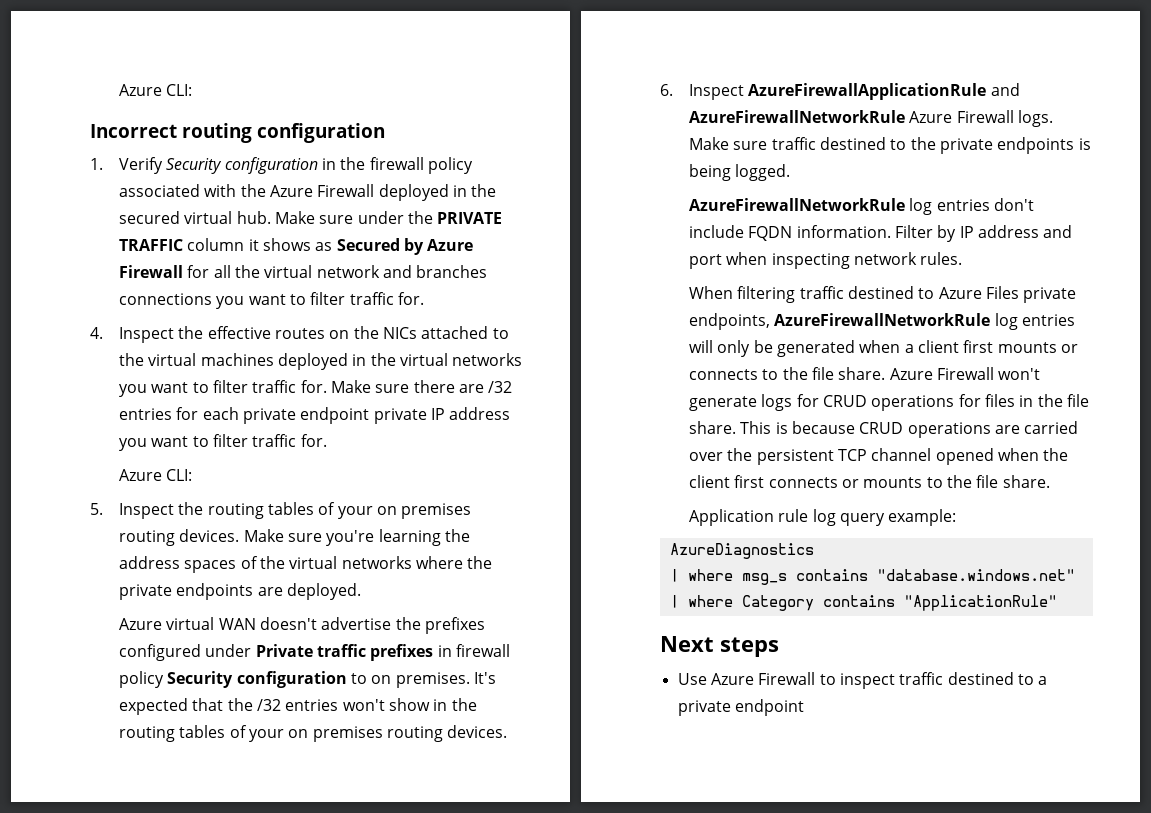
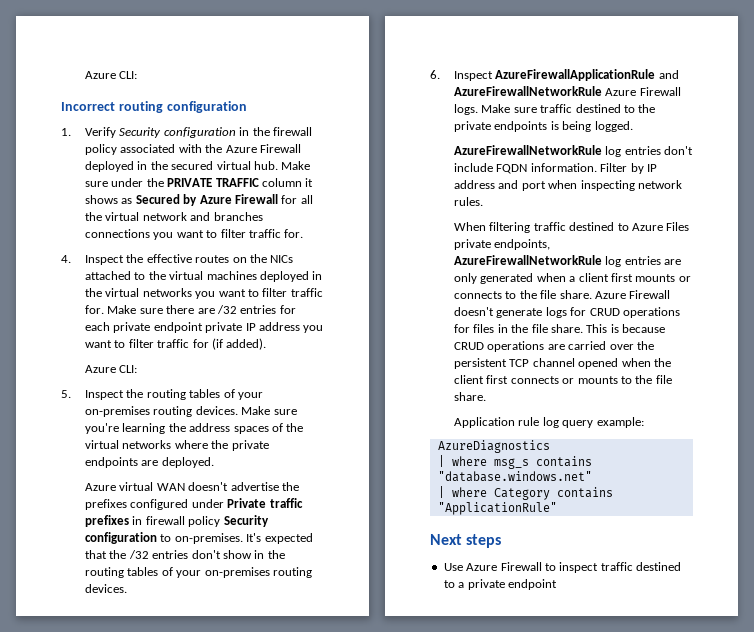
[300,434,327,447] for. -> [192,338,267,350] for (if added).
[377,503,472,519] on premises -> [85,406,151,417] on-premises
[371,672,470,688] on premises. -> [174,533,243,544] on-premises.
[342,699,385,711] won't -> [191,550,221,559] don't
[288,726,383,742] on premises -> [204,567,270,578] on-premises
[689,340,773,357] will only be -> [664,259,682,265] [454,273,478,284] are only
[998,368,1041,380] won't -> [454,307,495,316] doesn't

